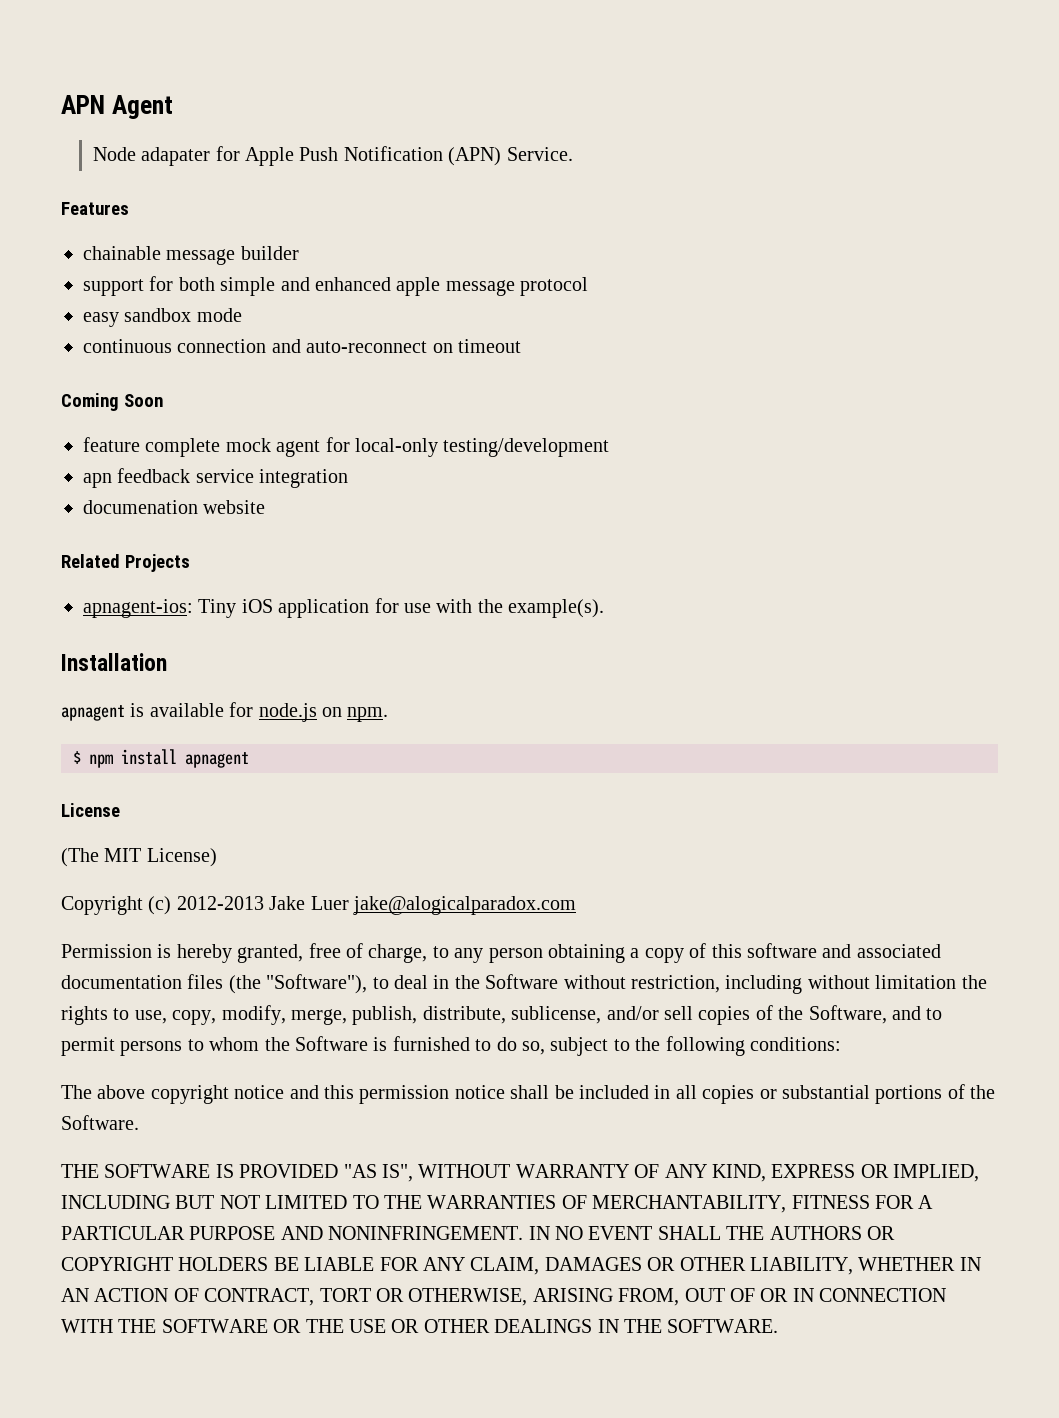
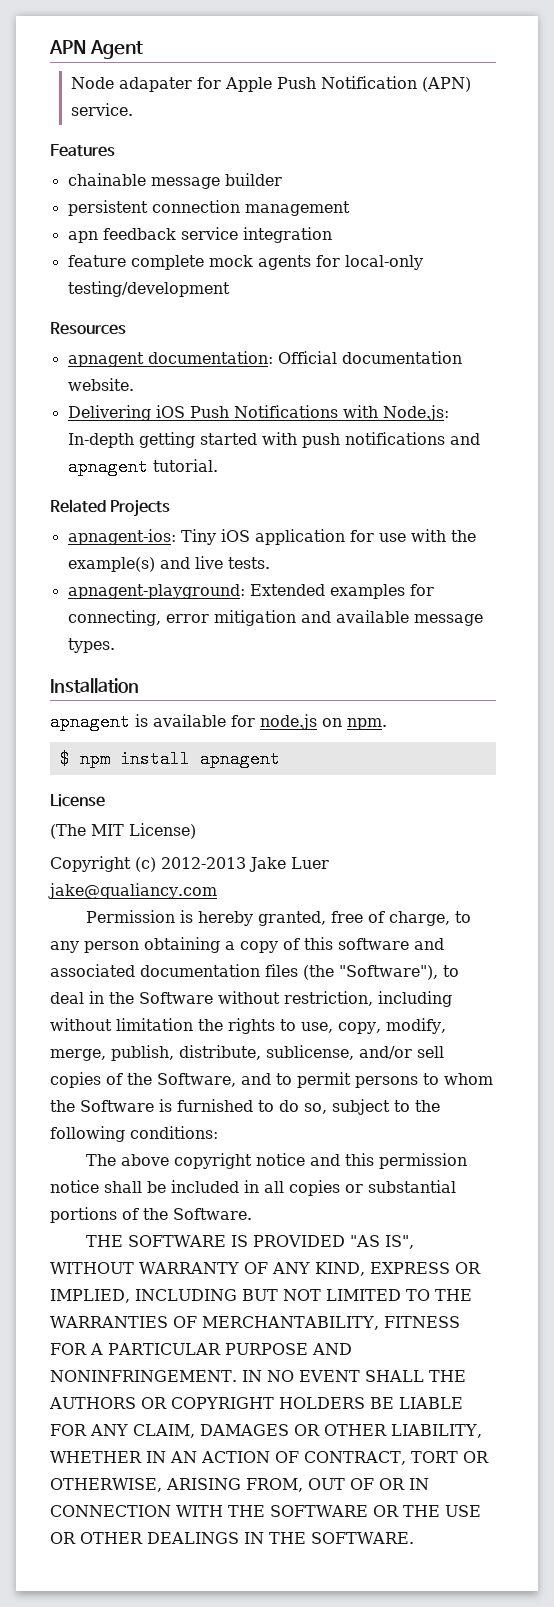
[506,147,573,161] Service. -> [70,103,133,116] service.
[83,276,589,296] [83,308,242,327] [83,339,521,353] [61,393,163,411] [83,437,610,457] [83,468,349,488] [83,500,266,514] support for both simple and enhanced apple message protocol // easy sandbox mode // continuous connection and auto-reconnect on timeout // Coming Soon // feature complete mock agent for local-only testing/development // apn feedback service integration // documenation website -> [67,200,350,216] [67,227,332,243] [67,255,423,270] [67,281,230,297] [50,322,126,335] [67,351,462,367] [67,378,134,391] [67,405,449,421] [67,432,480,448] [67,458,218,476] persistent connection management // apn feedback service integration // feature complete mock agents for local-only testing/development // Resources // apnagent documentation: Official documentation website. // Delivering iOS Push Notifications with Node.js: In-depth getting started with push notifications and apnagent tutorial.
[508,599,605,618] example(s). -> [67,556,270,572] [67,584,434,599] [67,610,483,626] [67,638,115,653] example(s) and live tests. // apnagent-playground: Extended examples for connecting, error mitigation and available message types.
[353,896,576,915] jake@alogicalparadox.com -> [48,883,217,899] jake@qualiancy.com

